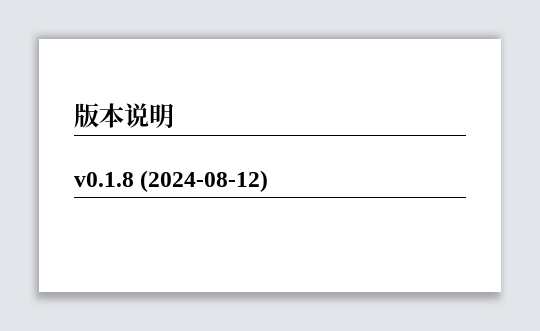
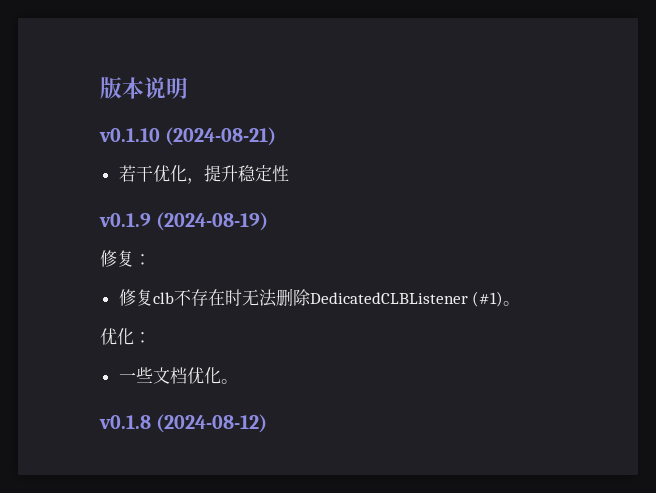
(174, 115) none -> [99,127,277,146] [118,165,289,184] [99,212,269,231] [100,250,151,267] [118,288,521,307] [100,328,151,345] [118,367,238,384] // v0.1.10 (2024-08-21) // 若干优化，提升稳定性 // v0.1.9 (2024-08-19) // 修复： // 修复clb不存在时无法删除DedicatedCLBListener (#1)。 // 优化： // 一些文档优化。

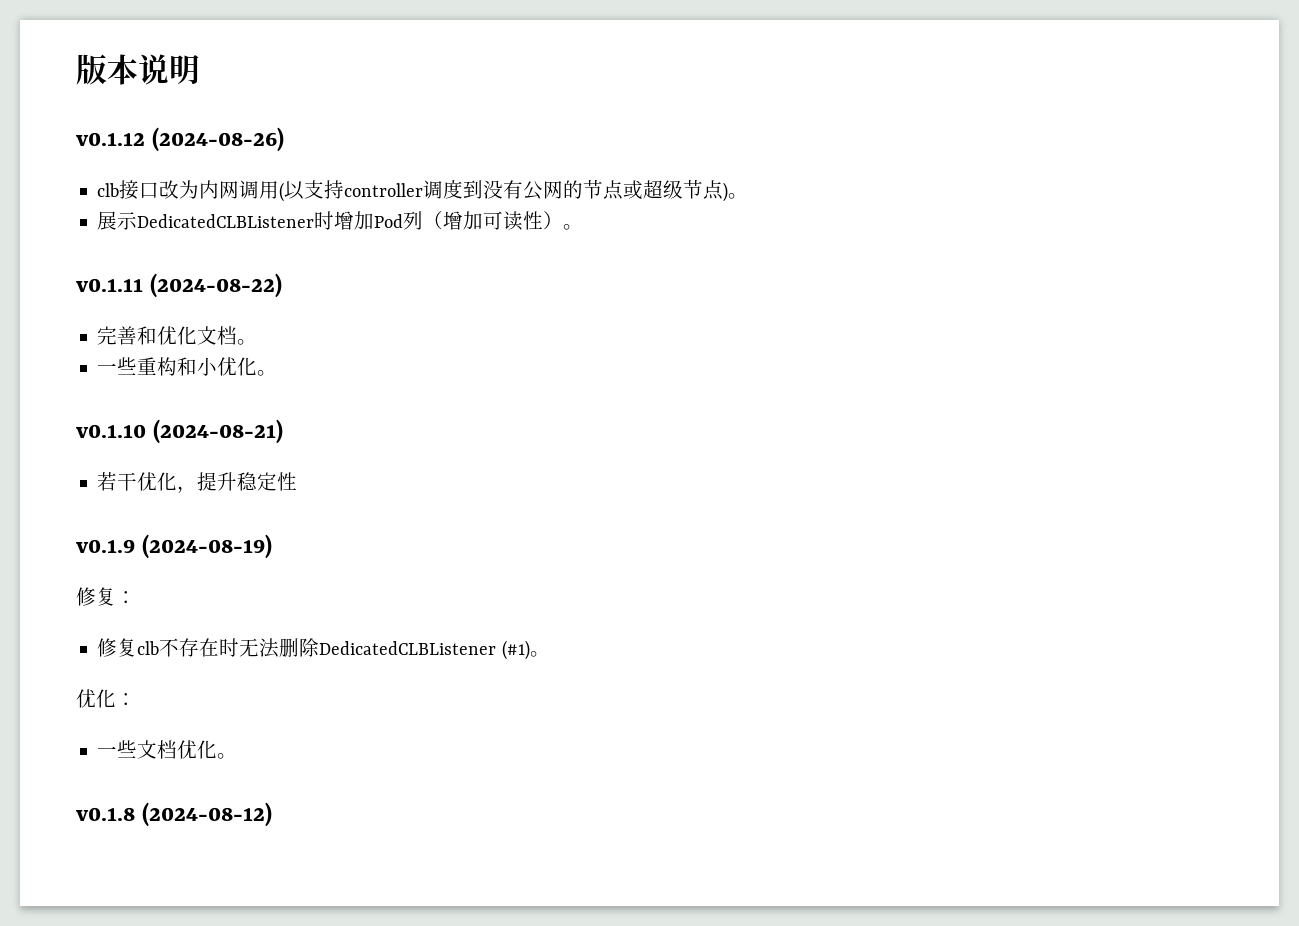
(188, 88) none -> [76,127,285,152] [97,179,749,202] [97,211,584,231] [76,273,283,298] [97,326,258,345] [97,357,278,376] // v0.1.12 (2024-08-26) // clb接口改为内网调用(以支持controller调度到没有公网的节点或超级节点)。 // 展示DedicatedCLBListener时增加Pod列（增加可读性）。 // v0.1.11 (2024-08-22) // 完善和优化文档。 // 一些重构和小优化。

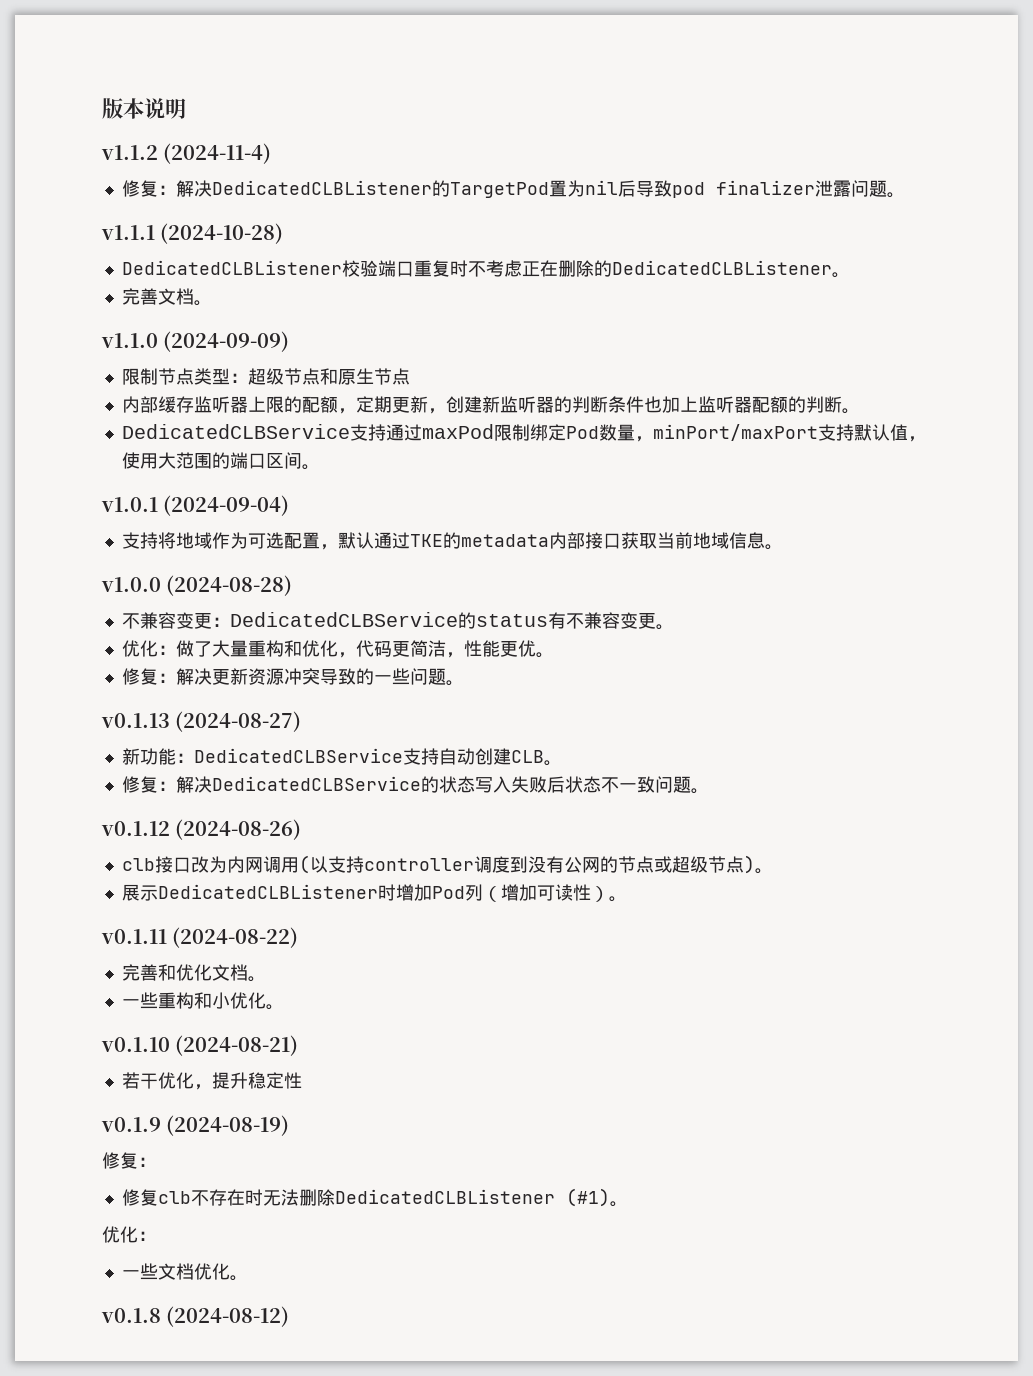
(200, 69) none -> [101,143,272,164] [121,180,905,198] [101,223,284,244] [121,260,850,278] [121,288,212,306] [101,331,290,352] [121,368,410,385] [121,396,860,414] [121,424,926,442] [121,452,320,470] [101,495,290,516] [121,532,783,550] [101,575,293,596] [121,612,674,630] [121,640,554,658] [121,668,464,686] [101,711,302,732] [121,748,562,766] [121,776,709,794] // v1.1.2 (2024-11-4) // 修复：解决DedicatedCLBListener的TargetPod置为nil后导致pod finalizer泄露问题。 // v1.1.1 (2024-10-28) // DedicatedCLBListener校验端口重复时不考虑正在删除的DedicatedCLBListener。 // 完善文档。 // v1.1.0 (2024-09-09) // 限制节点类型：超级节点和原生节点 // 内部缓存监听器上限的配额，定期更新，创建新监听器的判断条件也加上监听器配额的判断。 // DedicatedCLBService支持通过maxPod限制绑定Pod数量，minPort/maxPort支持默认值，使用大范围的端口区间。 // v1.0.1 (2024-09-04) // 支持将地域作为可选配置，默认通过TKE的metadata内部接口获取当前地域信息。 // v1.0.0 (2024-08-28) // 不兼容变更：DedicatedCLBService的status有不兼容变更。 // 优化：做了大量重构和优化，代码更简洁，性能更优。 // 修复：解决更新资源冲突导致的一些问题。 // v0.1.13 (2024-08-27) // 新功能：DedicatedCLBService支持自动创建CLB。 // 修复：解决DedicatedCLBService的状态写入失败后状态不一致问题。

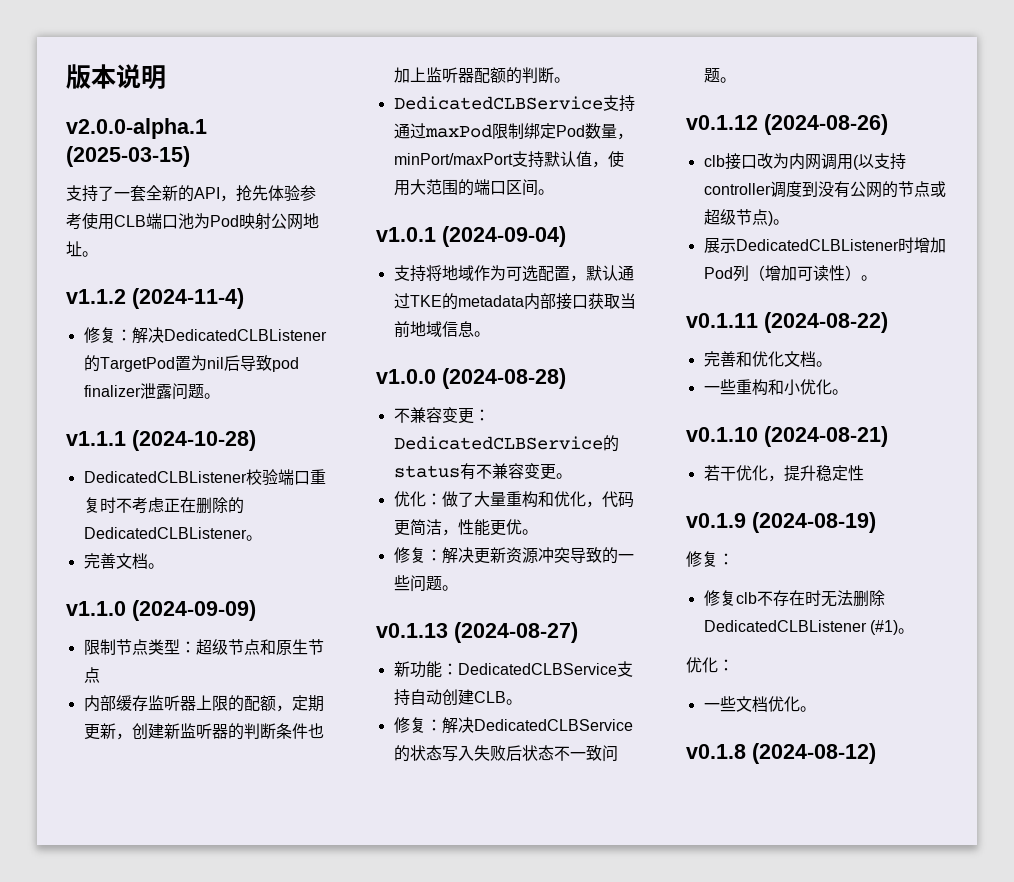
(186, 108) none -> [66,118,207,139] [66,146,190,167] [66,185,316,202] [66,213,319,230] [66,241,98,257] // v2.0.0-alpha.1 (2025-03-15) // 支持了一套全新的API，抢先体验参考使用CLB端口池为Pod映射公网地址。

